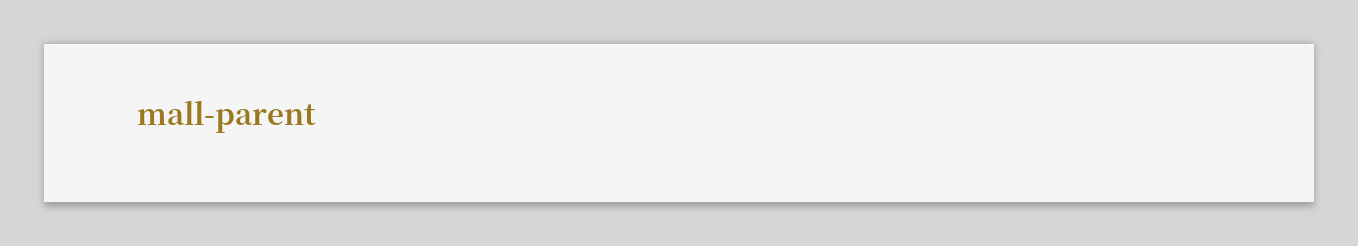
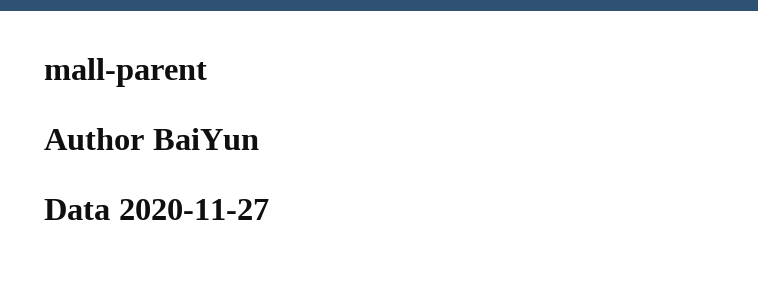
(316, 116) none -> [44,128,259,150] [44,199,269,220] // Author BaiYun // Data 2020-11-27

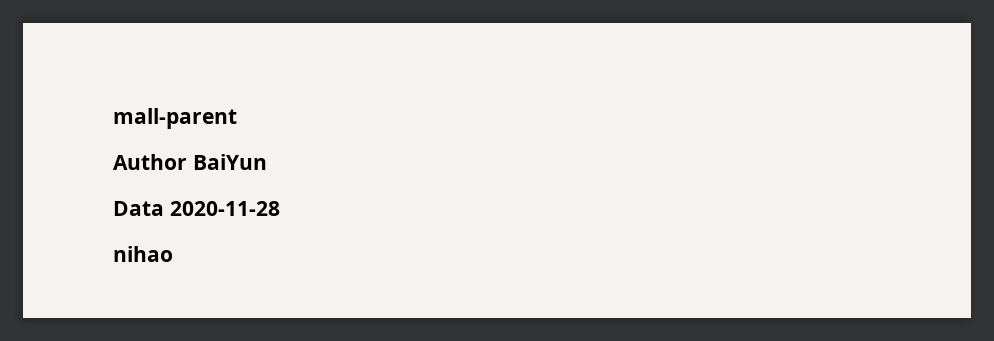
[118,199,269,220] 2020-11-27 -> [169,201,280,216] [113,246,173,262] 2020-11-28 // nihao

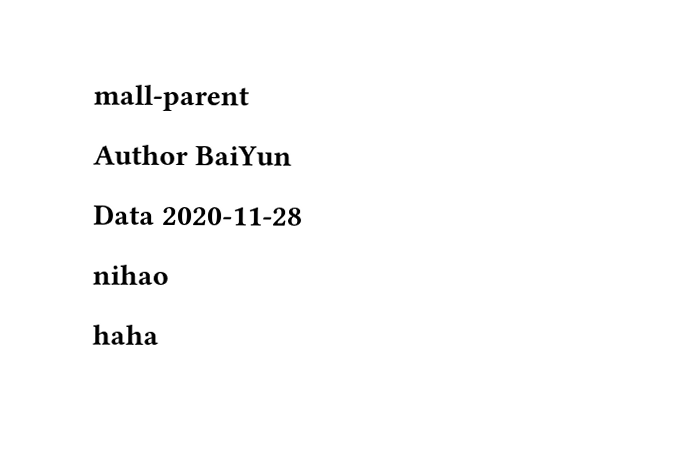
(173, 254) none -> [92,324,159,345] // haha

